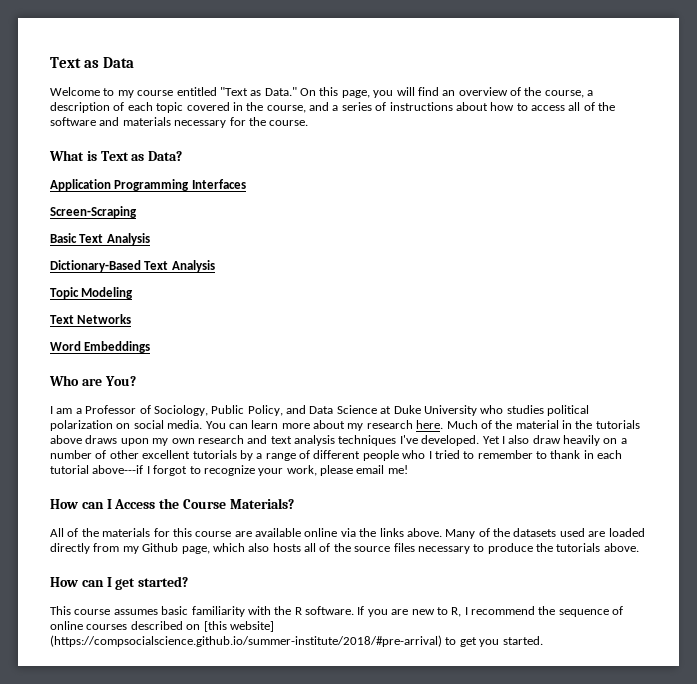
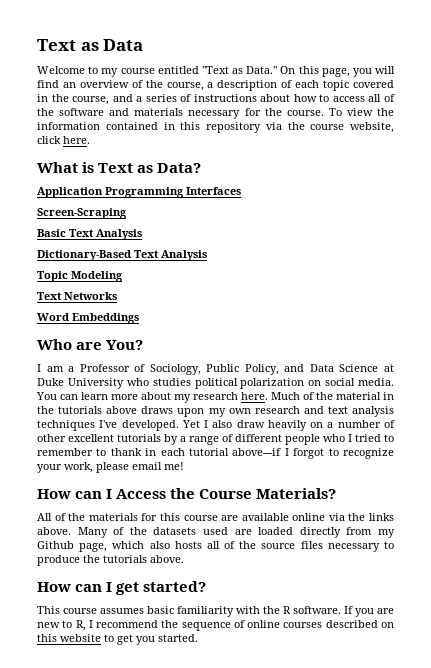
(309, 123) none -> [328,108,394,116] [37,122,394,133] [37,136,90,144] To view the information contained in this repository via the course website, click here.
[203,621,274,632] [50,635,442,647] [this website] (https://compsocialscience.github.io/summer-institute/2018/#pre-arrival) -> [37,634,101,642] this website

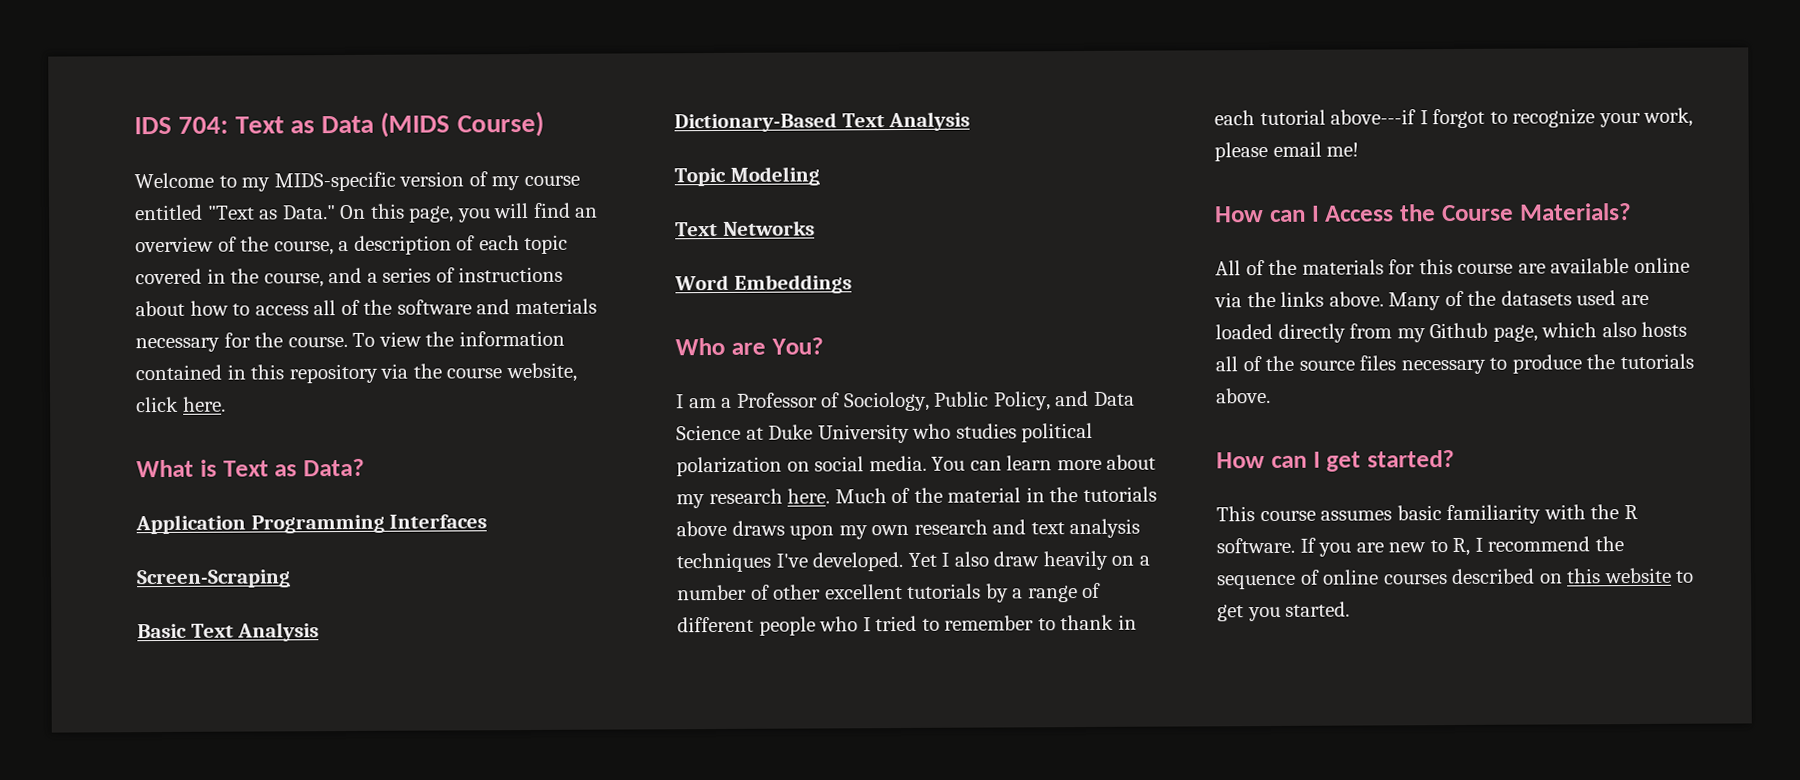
(37, 45) none -> [134,116,229,135] IDS 704:
(144, 45) none -> [380,110,544,138] (MIDS Course)
(119, 72) none -> [273,171,521,192] MIDS-specific version of my

